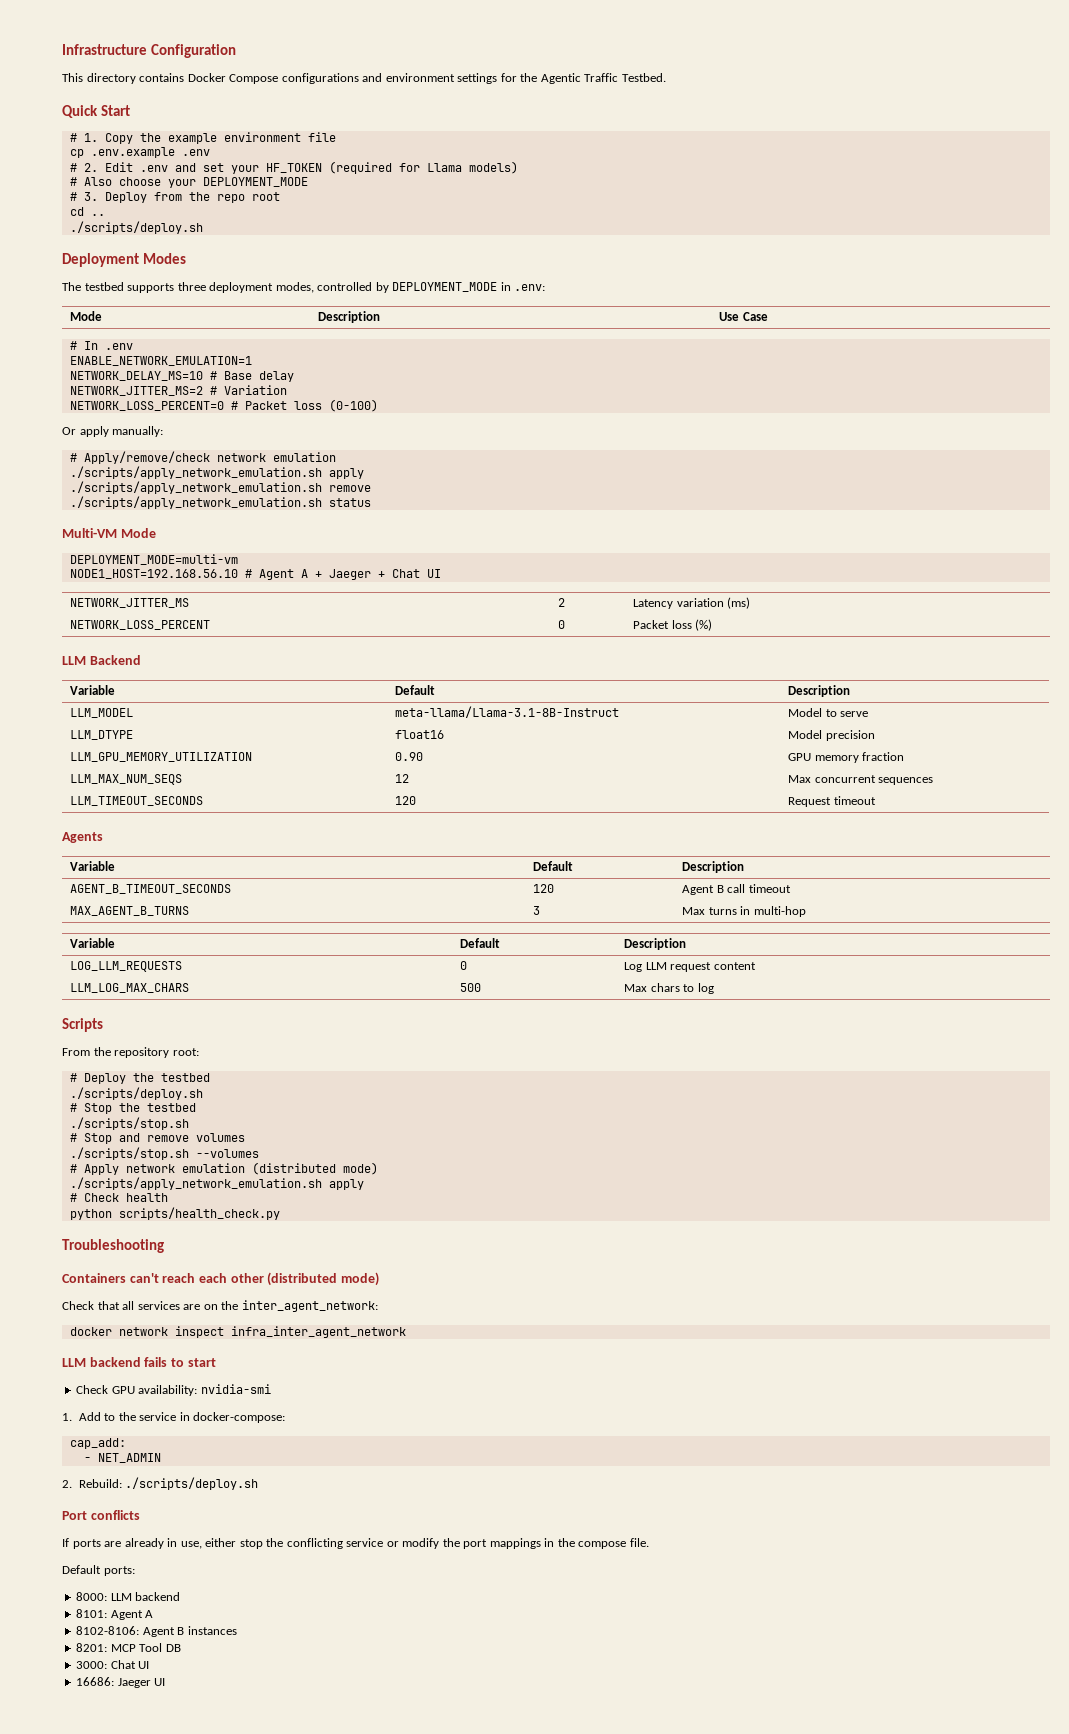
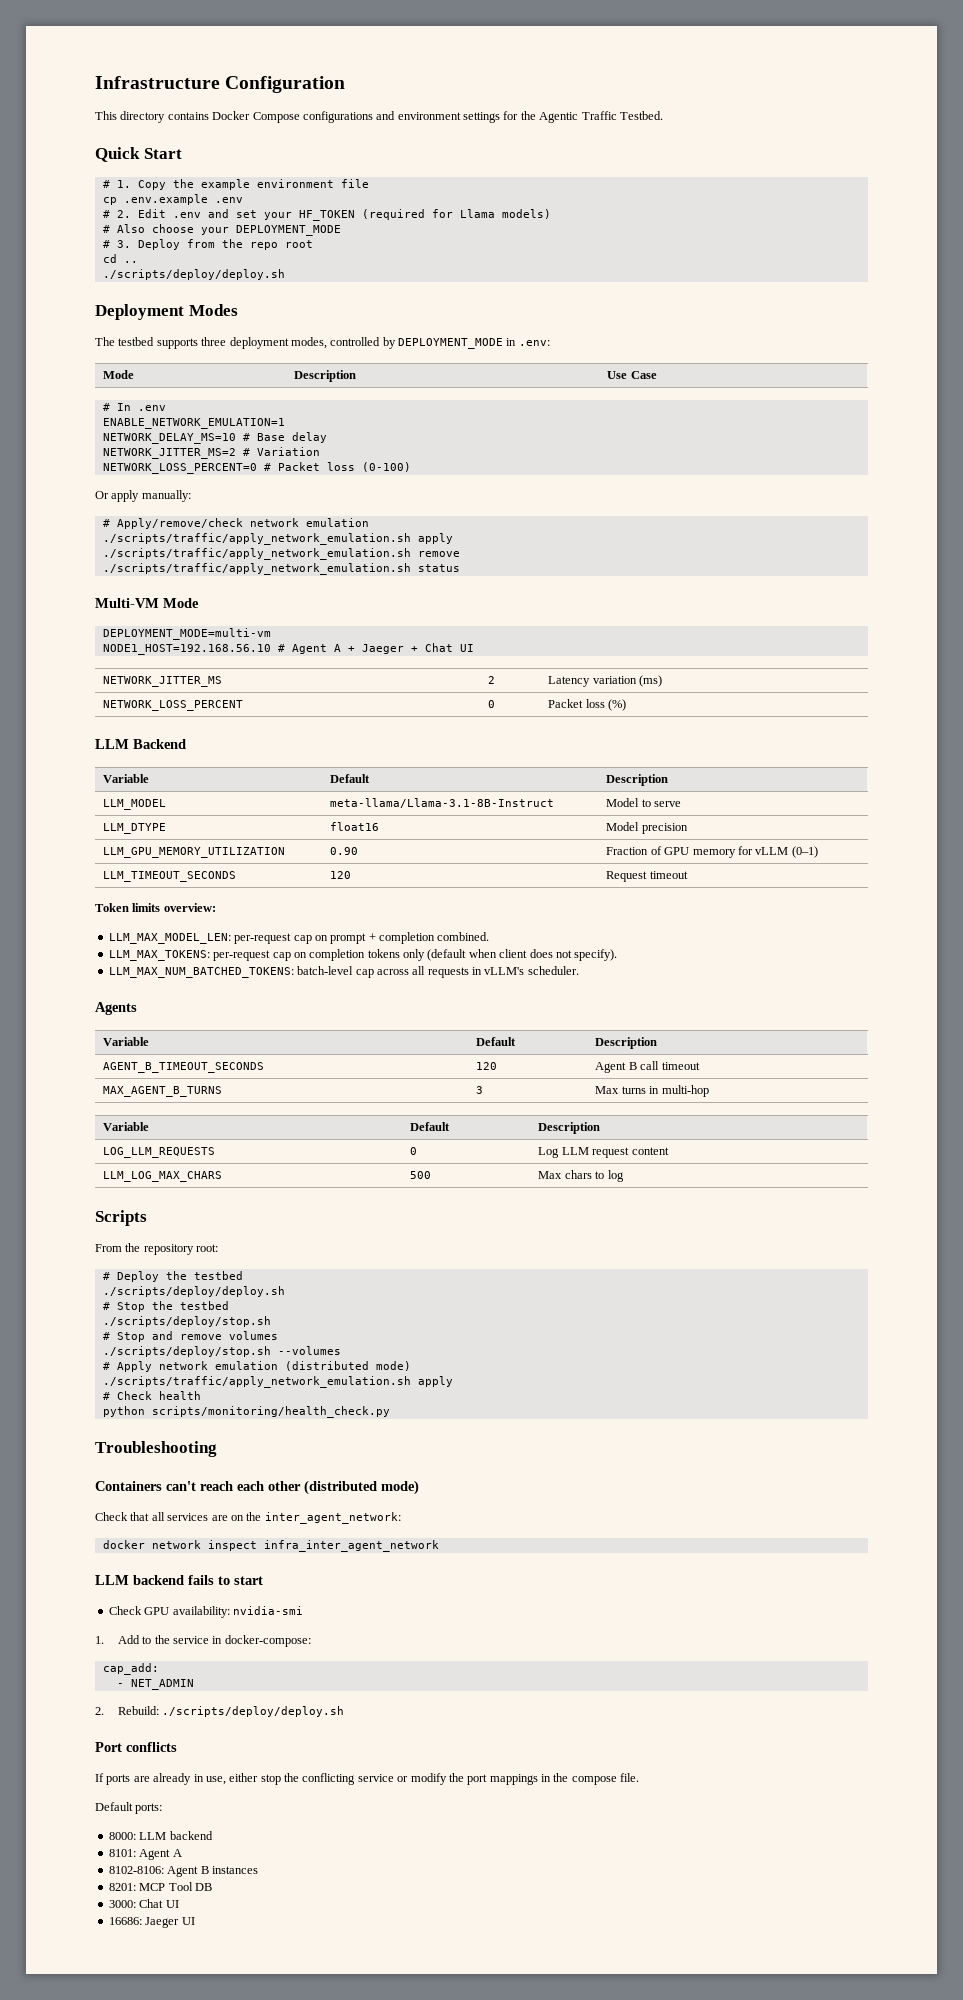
[69,221,203,234] ./scripts/deploy.sh -> [102,269,285,280] ./scripts/deploy/deploy.sh
[69,466,364,479] [69,481,322,494] ./scripts/apply_network_emulation.sh apply // ./scripts/apply_network_emulation.sh -> [102,533,453,545] [102,548,411,560] ./scripts/traffic/apply_network_emulation.sh apply // ./scripts/traffic/apply_network_emulation.sh
[69,496,322,509] ./scripts/apply_network_emulation.sh -> [102,563,411,575] ./scripts/traffic/apply_network_emulation.sh
[788,752,905,763] [70,774,183,785] [395,774,410,783] [788,775,934,785] [70,796,204,806] [395,796,417,805] [788,796,876,807] GPU memory fraction // LLM_MAX_NUM_SEQS | 12 | Max concurrent sequences // LLM_TIMEOUT_SECONDS | 120 | Request timeout -> [606,846,818,858] [103,871,237,882] [330,871,352,879] [606,871,688,882] [95,903,216,912] [108,932,490,944] [108,949,618,961] [108,966,579,978] Fraction of GPU memory for vLLM (0–1) // LLM_TIMEOUT_SECONDS | 120 | Request timeout // Token limits overview: // LLM_MAX_MODEL_LEN: per-request cap on prompt + completion combined. // LLM_MAX_TOKENS: per-request cap on completion tokens only (default when client does not specify). // LLM_MAX_NUM_BATCHED_TOKENS: batch-level cap across all requests in vLLM's scheduler.
[69,1087,203,1100] ./scripts/deploy.sh -> [102,1286,285,1297] ./scripts/deploy/deploy.sh
[69,1117,189,1130] ./scripts/stop.sh -> [102,1316,271,1327] ./scripts/deploy/stop.sh
[69,1147,189,1160] ./scripts/stop.sh -> [102,1346,271,1357] ./scripts/deploy/stop.sh
[69,1177,322,1190] ./scripts/apply_network_emulation.sh -> [102,1376,411,1388] ./scripts/traffic/apply_network_emulation.sh
[118,1207,280,1220] scripts/health_check.py -> [151,1406,390,1418] scripts/monitoring/health_check.py
[125,1477,259,1490] ./scripts/deploy.sh -> [162,1706,345,1717] ./scripts/deploy/deploy.sh

